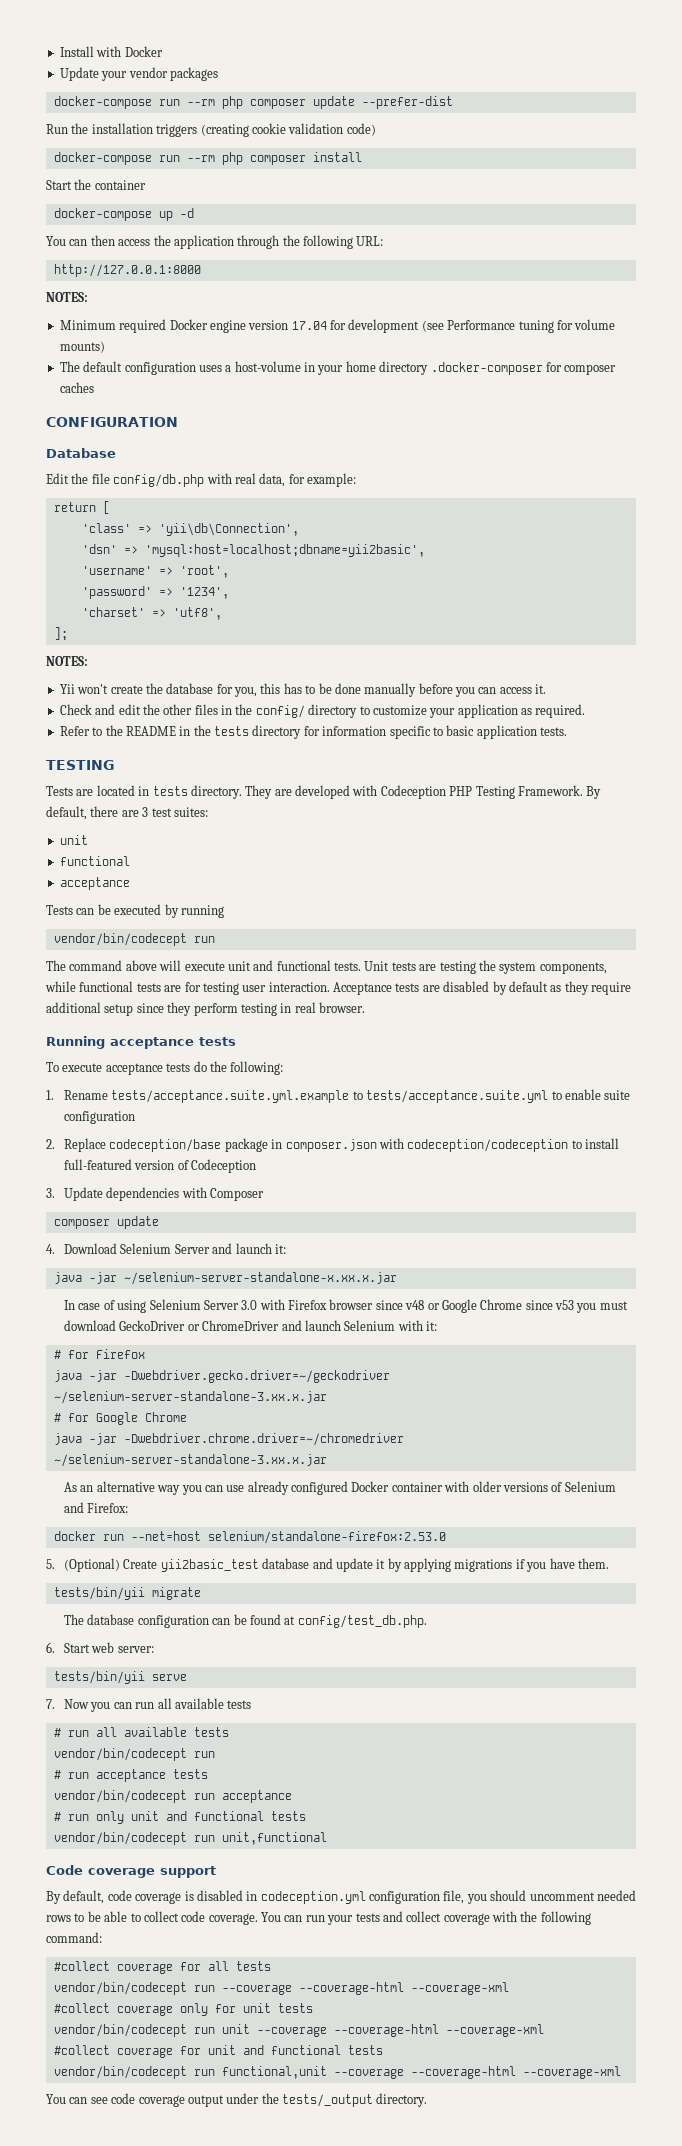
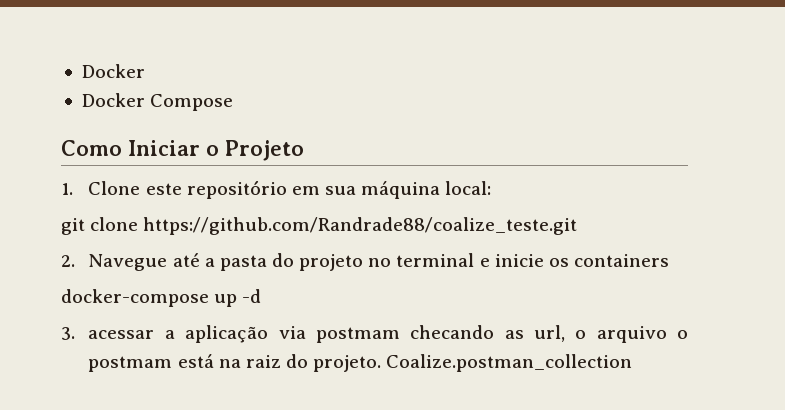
[59,46,122,57] Install with -> (81, 71) none
[59,67,218,81] [53,96,453,109] [46,123,376,137] [53,152,362,165] [46,179,146,190] [53,208,194,221] [46,235,384,249] [53,264,201,277] [46,292,88,302] [59,319,616,333] [59,341,105,353] [59,361,617,375] [59,382,94,393] [46,417,178,427] [46,448,116,458] [46,473,356,487] [53,501,110,514] [81,523,299,536] [81,544,425,557] [81,565,229,578] [81,586,229,599] [81,607,222,620] [53,627,68,641] [46,656,88,666] [59,683,547,697] [59,704,586,718] [59,725,567,739] [46,760,114,770] [46,785,602,799] [46,806,208,820] [59,835,88,845] [59,856,130,866] [59,877,130,890] [46,904,224,918] [53,933,215,946] [46,960,607,974] [45,981,631,995] [46,1002,365,1016] [46,1036,236,1049] [46,1061,284,1075] [46,1089,631,1103] [64,1111,136,1124] [46,1138,620,1152] [64,1159,257,1173] [46,1187,265,1201] [53,1216,159,1229] [46,1243,286,1254] [53,1272,397,1285] [64,1299,628,1313] [64,1320,438,1331] [53,1349,145,1359] [53,1370,390,1383] [53,1391,327,1404] [53,1412,187,1425] [53,1433,404,1446] [53,1454,327,1467] [64,1481,616,1495] [64,1502,129,1513] [53,1531,446,1544] [46,1558,609,1572] [53,1587,201,1600] [64,1614,427,1628] [46,1642,154,1653] [53,1671,187,1684] [46,1698,252,1712] [53,1727,229,1737] [53,1748,215,1761] [53,1769,208,1782] [53,1790,292,1803] [53,1811,306,1824] [53,1832,327,1845] [46,1865,216,1878] [46,1890,636,1904] [46,1911,591,1925] [46,1932,102,1943] [53,1961,271,1974] [53,1982,509,1995] [53,2003,313,2016] [53,2024,544,2037] [53,2045,383,2058] [53,2066,621,2079] [46,2093,428,2107] Update your vendor packages // docker-compose run --rm php composer update --prefer-dist // Run the installation triggers (creating cookie validation code) // docker-compose run --rm php composer install // Start the container // docker-compose up -d // You can then access the application through the following URL: // http://127.0.0.1:8000 // NOTES: // Minimum required Docker engine version 17.04 for development (see Performance tuning for volume mounts) // The default configuration uses a host-volume in your home directory .docker-composer for composer caches // CONFIGURATION // Database // Edit the file config/db.php with real data, for example: // return [ // 'class' => 'yii\db\Connection', // 'dsn' => 'mysql:host=localhost;dbname=yii2basic', // 'username' => 'root', // 'password' => '1234', // 'charset' => 'utf8', // ]; // NOTES: // Yii won't create the database for you, this has to be done manually before you can access it. // Check and edit the other files in the config/ directory to customize your application as required. // Refer to the README in the tests directory for information specific to basic application tests. // TESTING // Tests are located in tests directory. They are developed with Codeception PHP Testing Framework. By default, there are 3 test suites: // unit // functional // acceptance // Tests can be executed by running // vendor/bin/codecept run // The command above will execute unit and functional tests. Unit tests are testing the system components, while functional tests are for testing user interaction. Acceptance tests are disabled by default as they require additional setup since they perform testing in real browser. // Running acceptance tests // To execute acceptance tests do the following: // 1. Rename tests/acceptance.suite.yml.example to tests/acceptance.suite.yml to enable suite configuration // 2. Replace codeception/base package in composer.json with codeception/codeception to install full-featured version of Codeception // 3. Update dependencies with Composer // composer update // 4. Download Selenium Server and launch it: // java -jar ~/selenium-server-standalone-x.xx.x.jar // In case of using Selenium Server 3.0 with Firefox browser since v48 or Google Chrome since v53 you must download GeckoDriver or ChromeDriver and launch Selenium with it: // # for Firefox // java -jar -Dwebdriver.gecko.driver=~/geckodriver ~/selenium-server-standalone-3.xx.x.jar // # for Google Chrome // java -jar -Dwebdriver.chrome.driver=~/chromedriver ~/selenium-server-standalone-3.xx.x.jar // As an alternative way you can use already configured Docker container with older versions of Selenium and Firefox: // docker run --net=host selenium/standalone-firefox:2.53.0 // 5. (Optional) Create yii2basic_test database and update it by applying migrations if you have them. // tests/bin/yii migrate // The database configuration can be found at config/test_db.php. // 6. Start web server: // tests/bin/yii serve // 7. Now you can run all available tests // # run all available tests // vendor/bin/codecept run // # run acceptance tests // vendor/bin/codecept run acceptance // # run only unit and functional tests // vendor/bin/codecept run unit,functional // Code coverage support // By default, code coverage is disabled in codeception.yml configuration file, you should uncomment needed rows to be able to collect code coverage. You can run your tests and collect coverage with the following command: // #collect coverage for all tests // vendor/bin/codecept run --coverage --coverage-html --coverage-xml // #collect coverage only for unit tests // vendor/bin/codecept run unit --coverage --coverage-html --coverage-xml // #collect coverage for unit and functional tests // vendor/bin/codecept run functional,unit --coverage --coverage-html --coverage-xml // You can see code coverage output under the tests/_output directory. -> [81,93,234,111] [61,140,304,161] [61,180,492,199] [61,217,578,235] [61,253,669,271] [61,289,262,307] [61,325,688,343] [88,354,633,372] Docker Compose // Como Iniciar o Projeto // 1. Clone este repositório em sua máquina local: // git clone https://github.com/Randrade88/coalize_teste.git // 2. Navegue até a pasta do projeto no terminal e inicie os containers // docker-compose up -d // 3. acessar a aplicação via postmam checando as url, o arquivo o postmam está na raiz do projeto. Coalize.postman_collection

